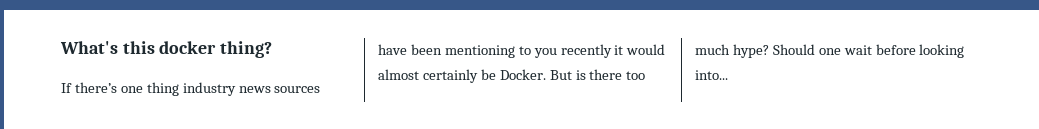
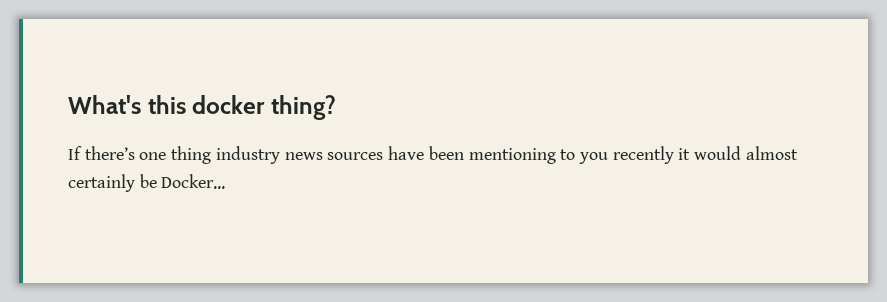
[499,69,646,80] [695,44,965,58] [695,70,728,80] Docker. But is there too much hype? Should one wait before looking into... -> [161,174,226,189] Docker...

